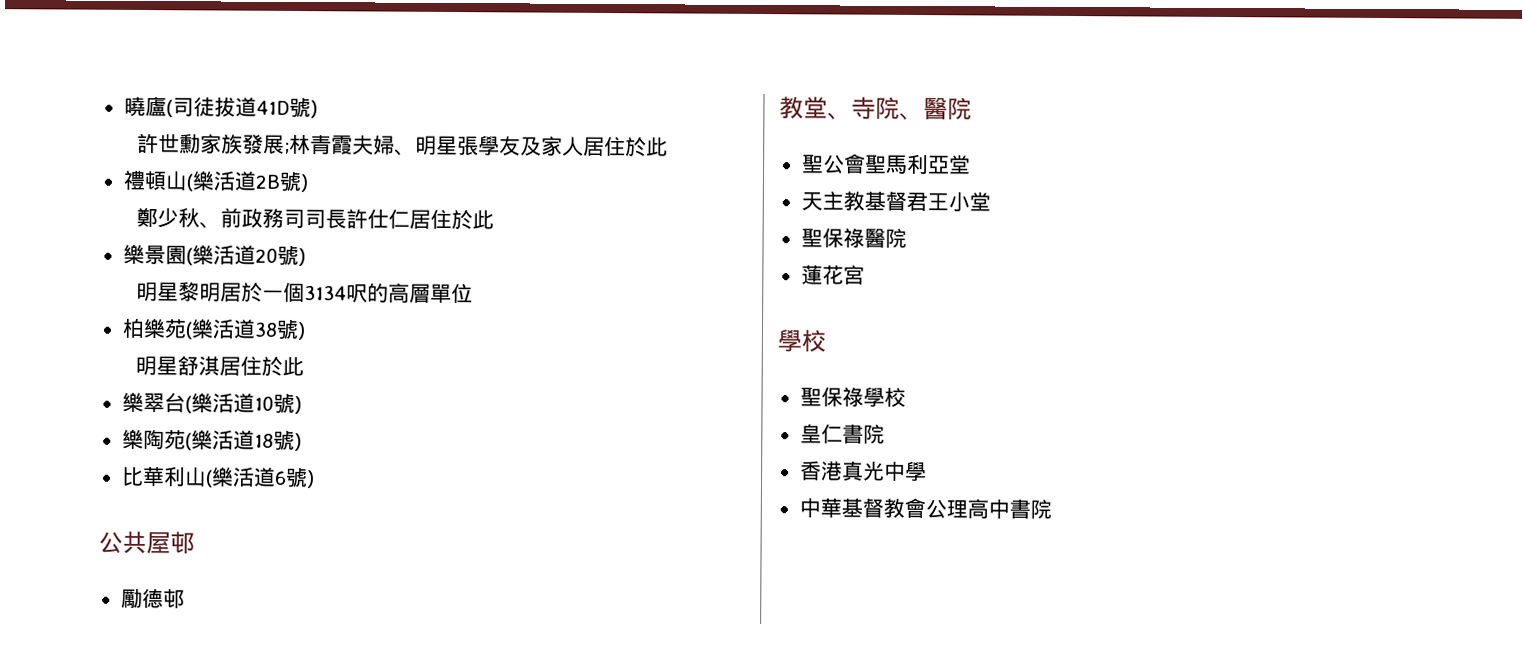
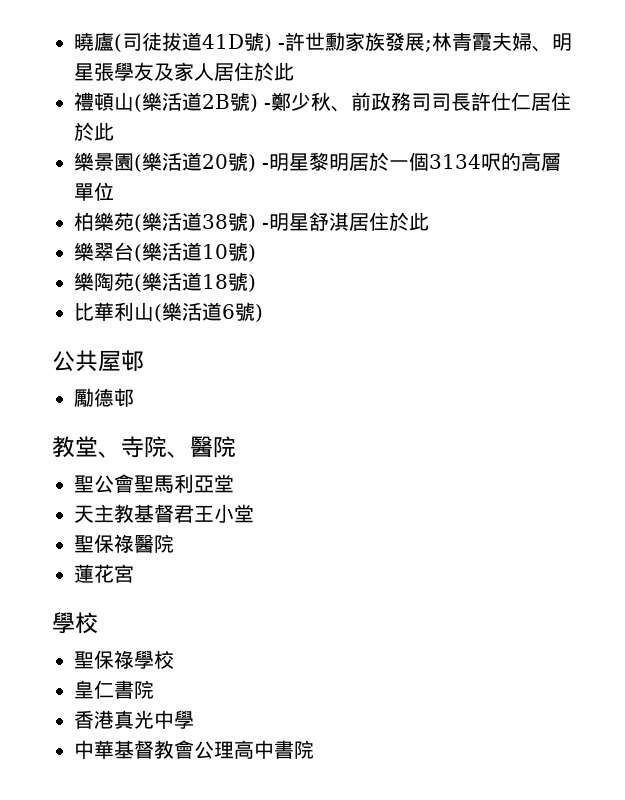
(318, 109) // -> [278,43,285,49] -
(308, 183) // -> [264,103,271,109] -
(306, 257) // -> [262,163,269,169] -
(306, 331) // -> [262,223,269,229] -

